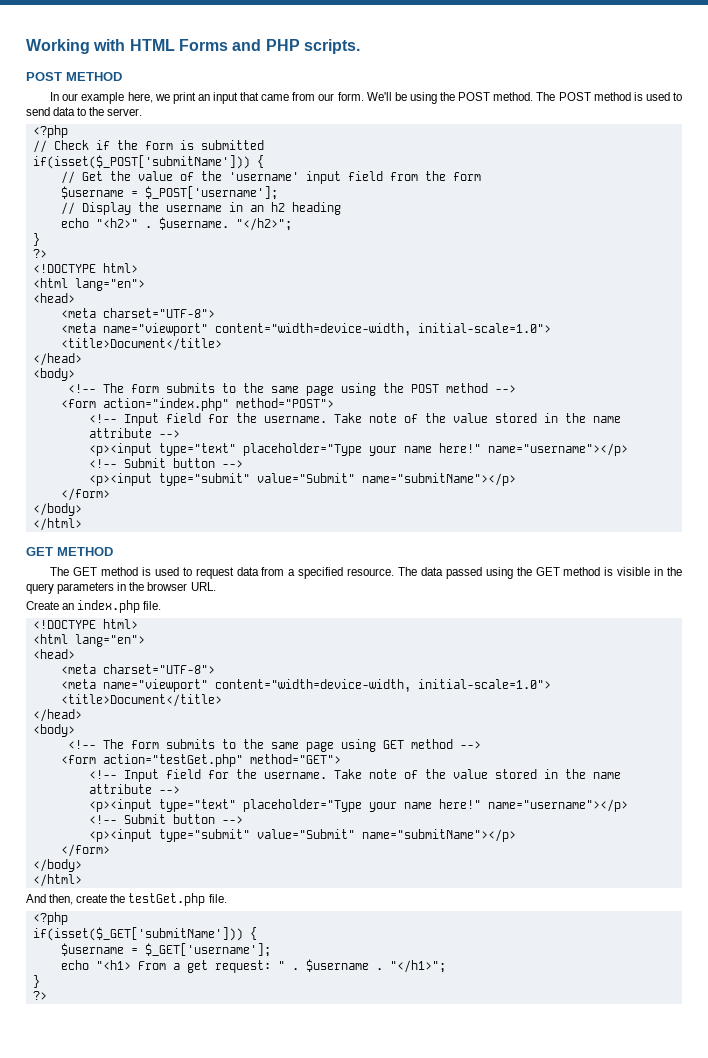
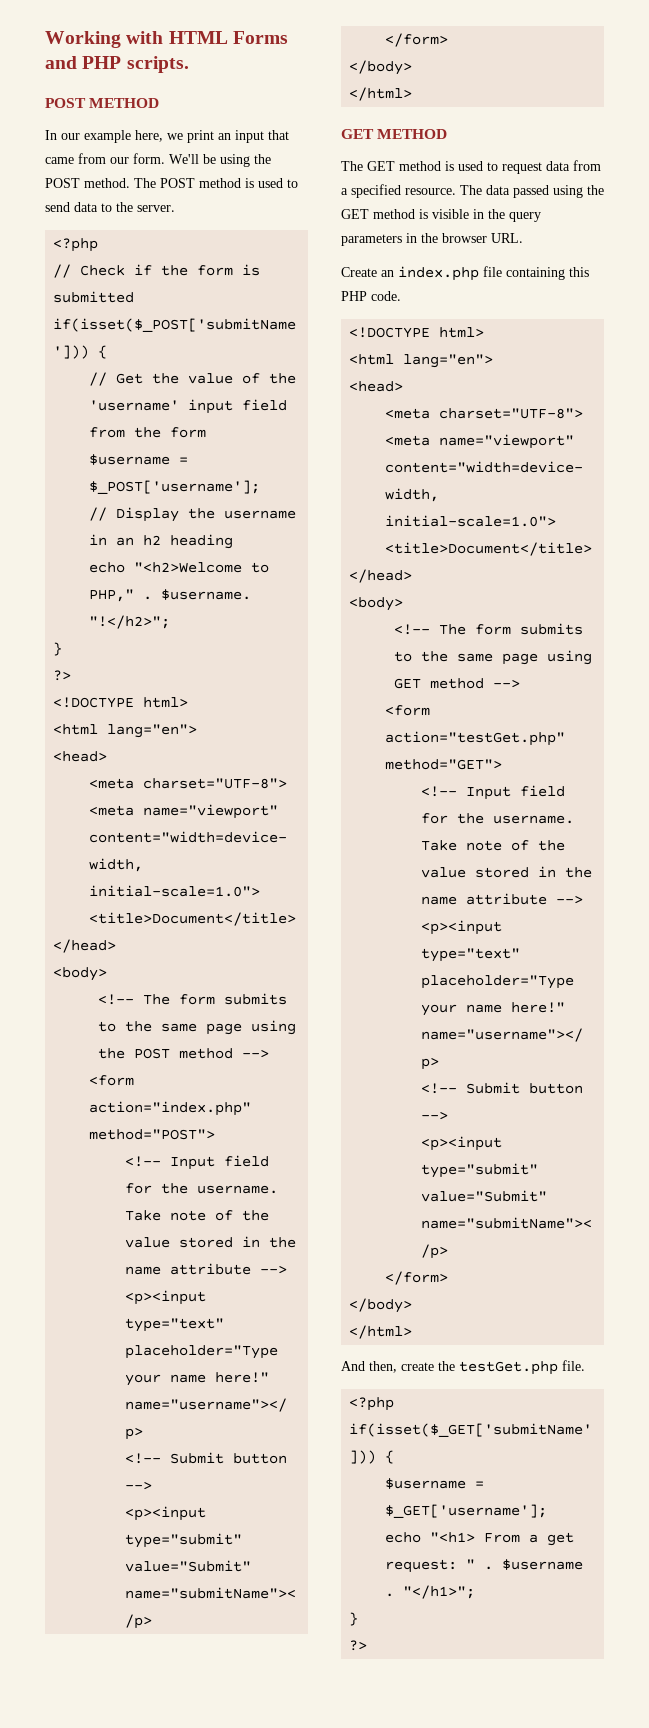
[95,218,138,228] "<h2>" -> [134,562,270,573] [89,589,135,602] "<h2>Welcome to PHP,"
[235,218,292,231] "</h2>"; -> [89,615,171,629] "!</h2>";
[143,601,162,610] file. -> [483,266,589,280] [341,291,401,301] file containing this PHP code.

